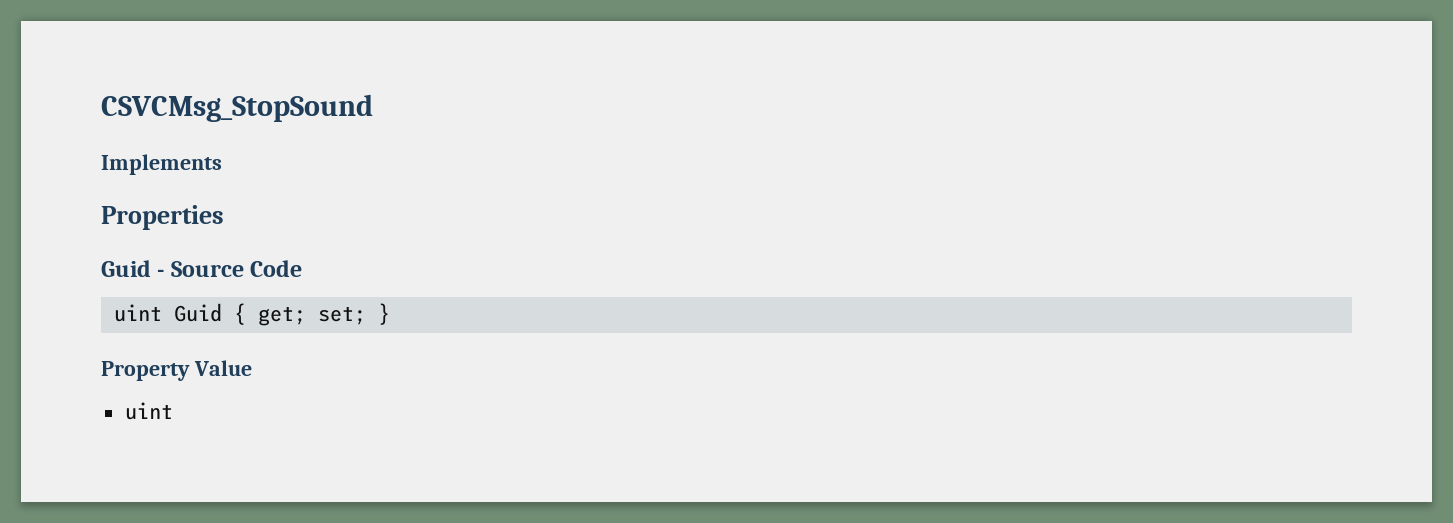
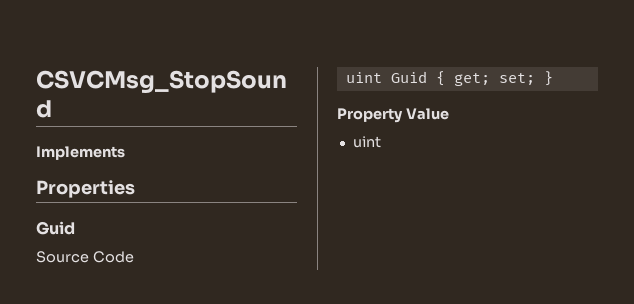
[157,269,165,277] - -> (75, 228) //

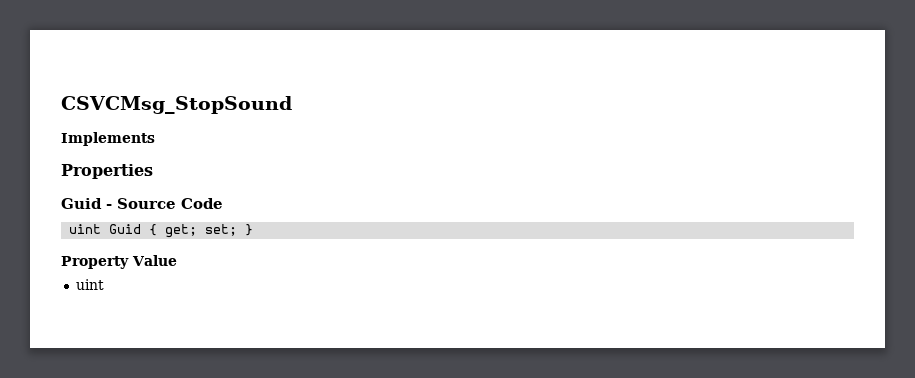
(75, 228) // -> [106,204,112,209] -

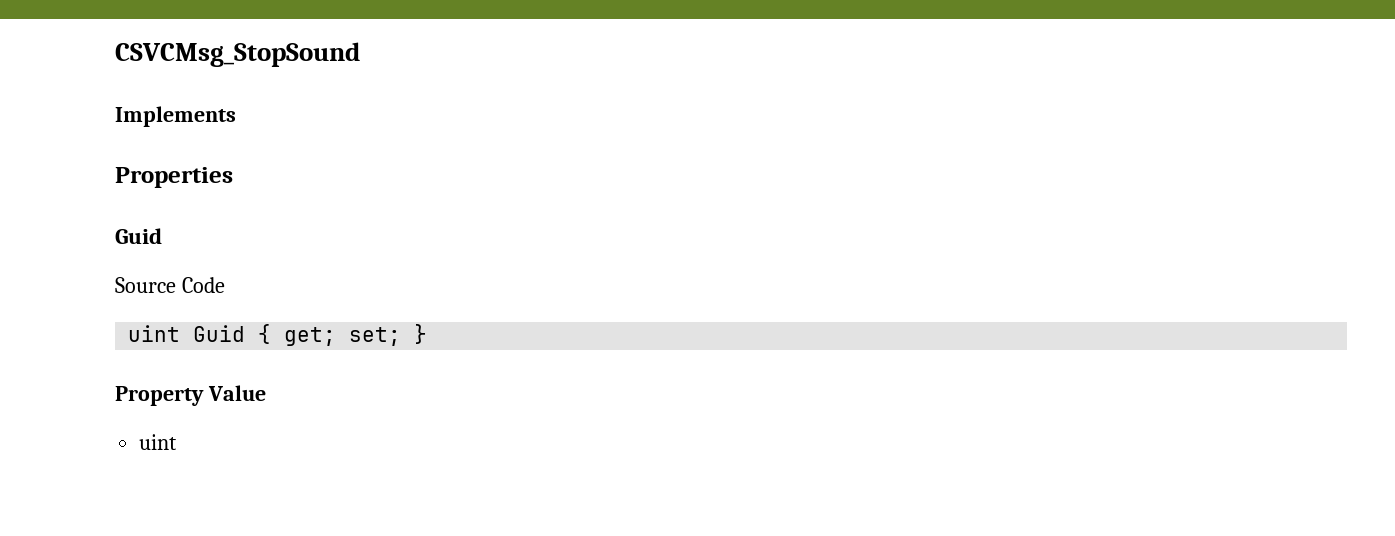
[106,204,112,209] - -> (162, 236) //

